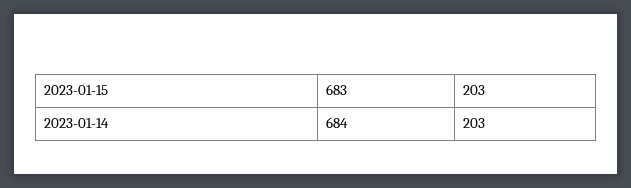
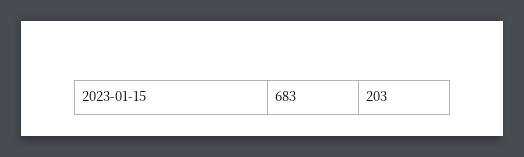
[44,118,110,128] [326,117,349,128] [463,118,486,128] // 2023-01-14 | 684 | 203 -> (388, 96) none

